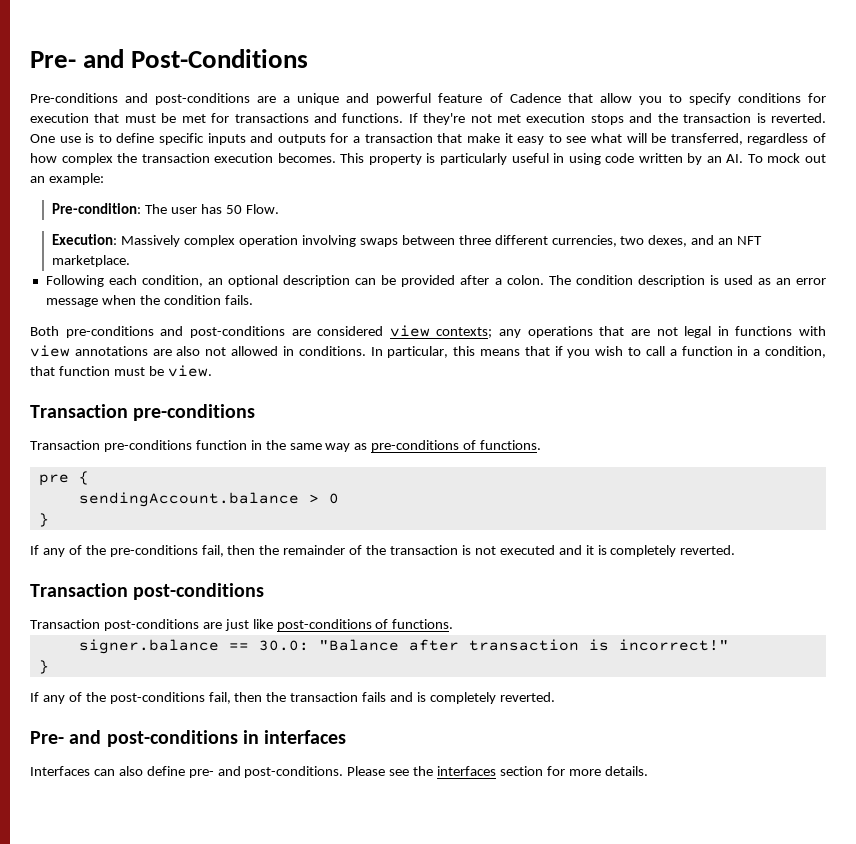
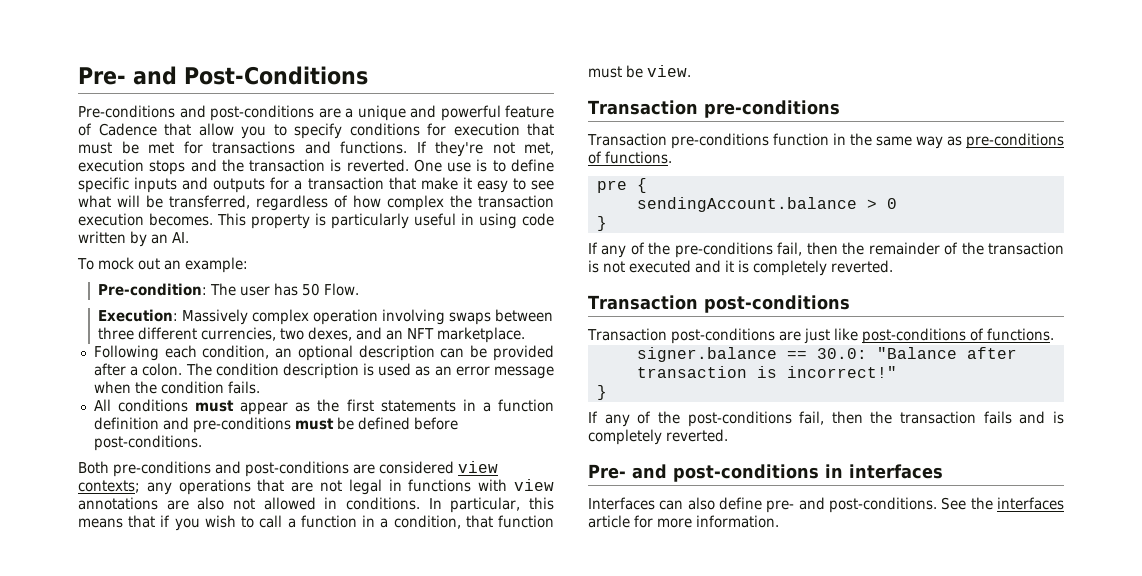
[497,114,522,123] met -> [524,142,554,155] met,
(744, 158) none -> (189, 237) //
(253, 300) none -> [93,399,555,415] [93,417,458,433] [93,435,202,451] // All conditions must appear as the first statements in a function definition and pre-conditions must be defined before post-conditions.
[347,766,410,776] Please see -> [941,497,967,510] See
[500,766,544,776] section -> [588,515,630,528] article
[604,766,648,776] details. -> [696,515,779,528] information.

